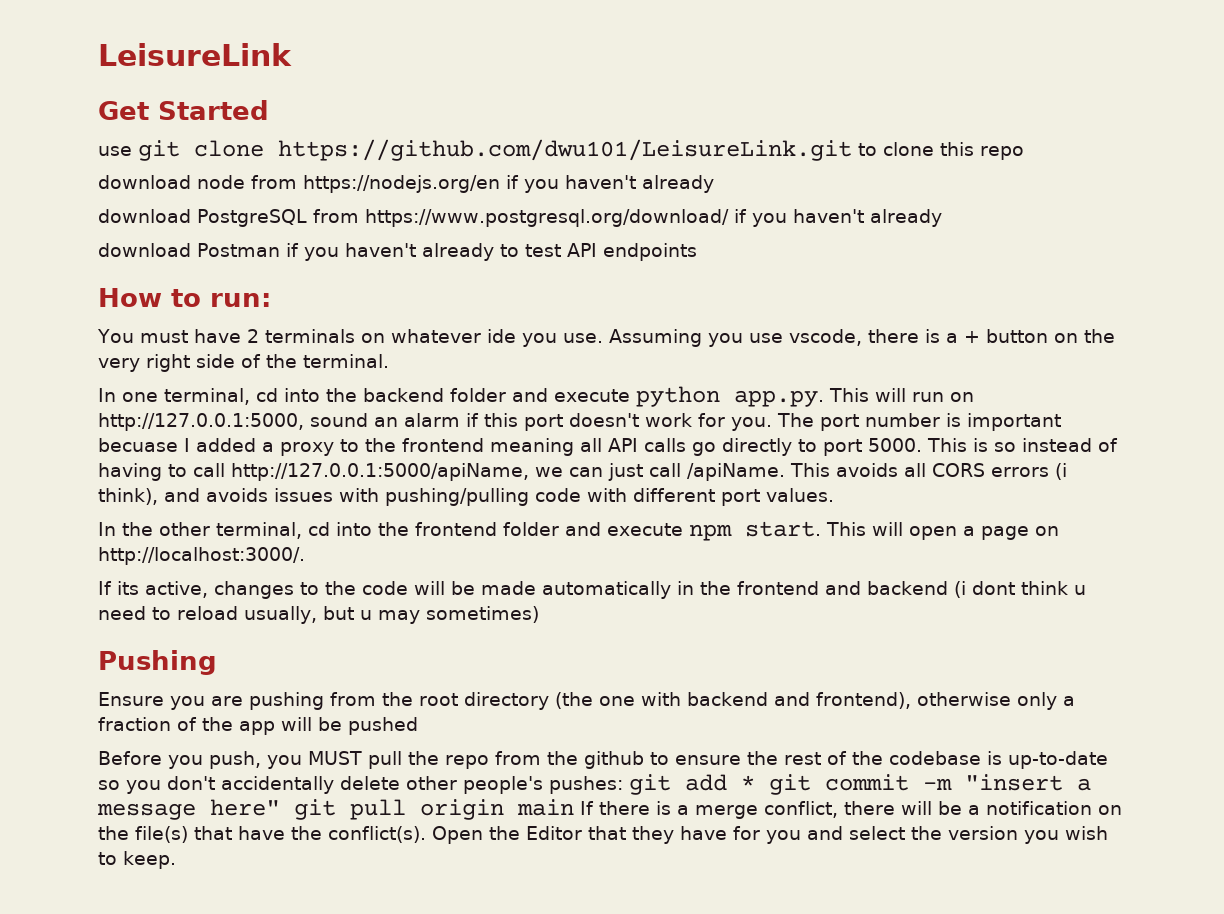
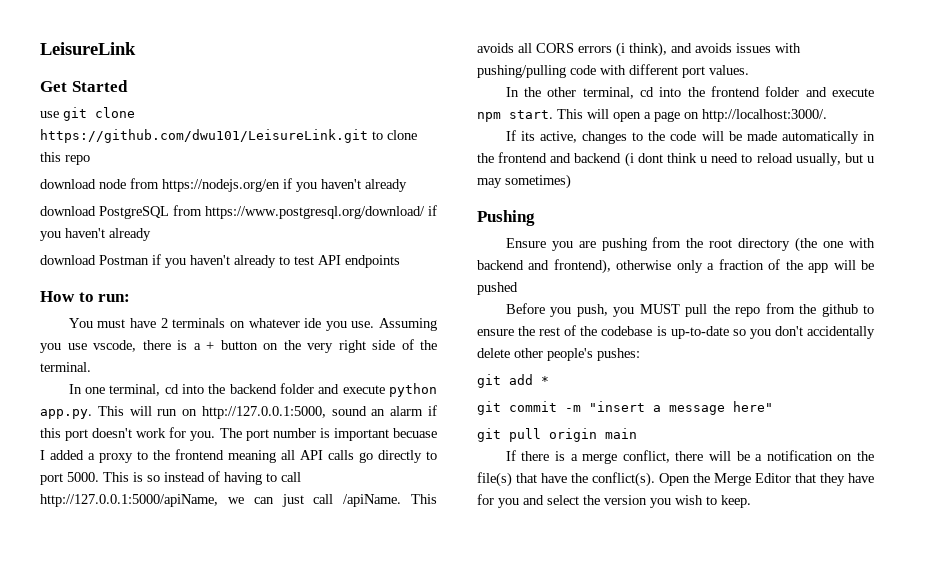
(623, 785) none -> (640, 354) //
(755, 782) none -> (549, 380) //
(280, 807) none -> (773, 406) //
(574, 807) none -> (637, 433) //
(520, 833) none -> [714,473,751,486] Merge

